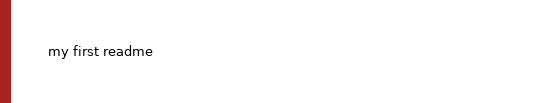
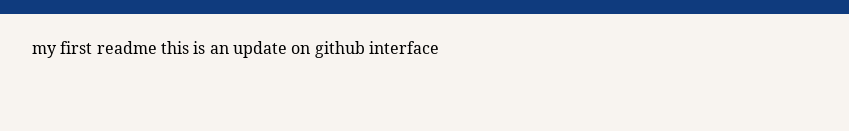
(153, 50) none -> [160,41,439,58] this is an update on github interface

